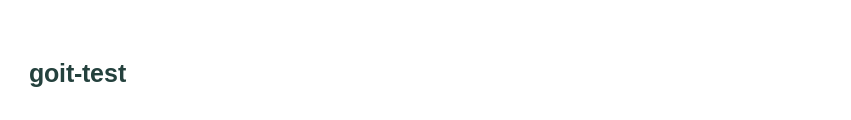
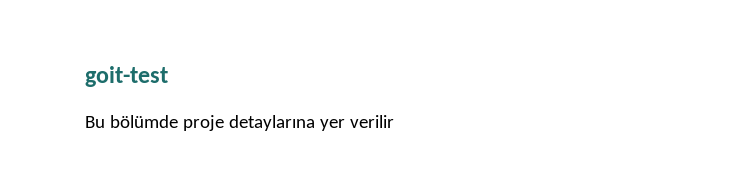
(127, 75) none -> [85,115,394,131] // Bu bölümde proje detaylarına yer verilir

